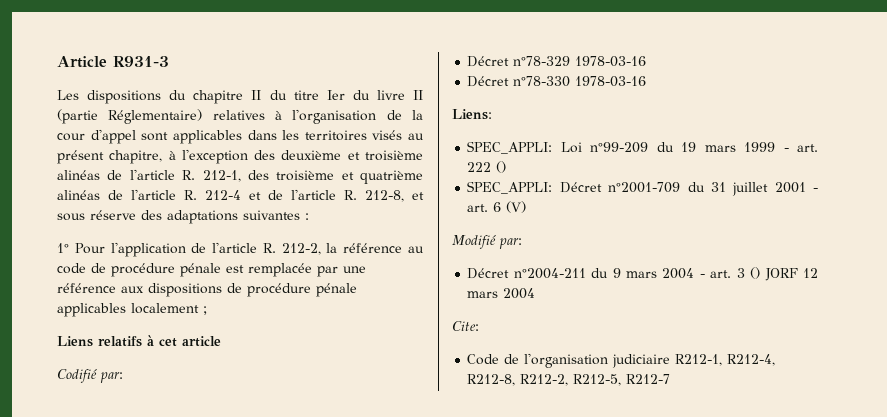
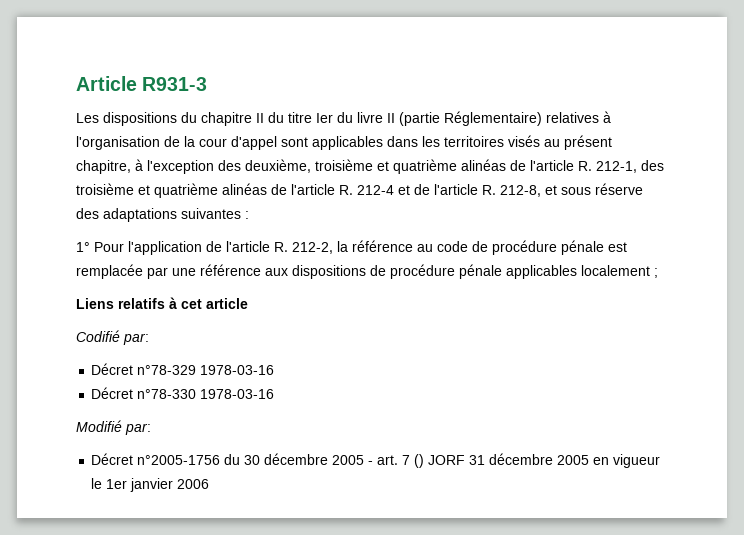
[281,150,423,161] deuxième et troisième -> [245,159,457,174] deuxième, troisième et quatrième
[452,109,492,120] [467,141,818,154] [467,161,507,173] [467,181,818,196] [467,201,527,213] [452,235,522,249] [467,268,745,279] Liens: // SPEC_APPLI: Loi n°99-209 du 19 mars 1999 - art. 222 () // SPEC_APPLI: Décret n°2001-709 du 31 juillet 2001 - art. 6 (V) // Modifié par: // Décret n°2004-211 du 9 mars 2004 - art. 3 -> [76,420,151,435] [91,453,411,465] Modifié par: // Décret n°2005-1756 du 30 décembre 2005 - art. 7
[803,268,818,278] [467,288,536,299] [452,321,479,331] [467,353,776,368] [467,374,671,386] 12 mars 2004 // Cite: // Code de l'organisation judiciaire R212-1, R212-4, R212-8, R212-2, R212-5, R212-7 -> [469,453,661,468] [91,478,210,492] 31 décembre 2005 en vigueur le 1er janvier 2006

